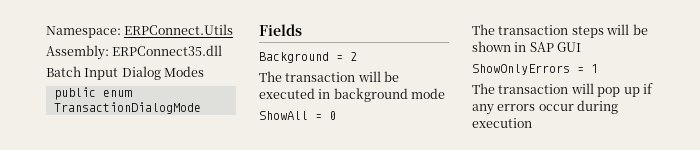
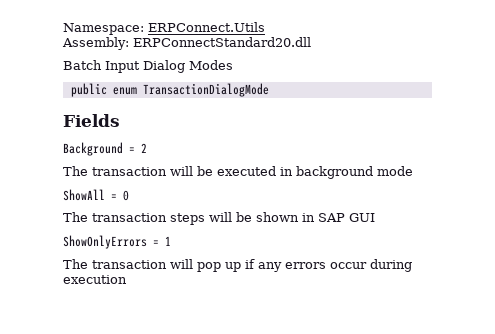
[112,45,223,56] ERPConnect35.dll -> [133,37,311,47] ERPConnectStandard20.dll

